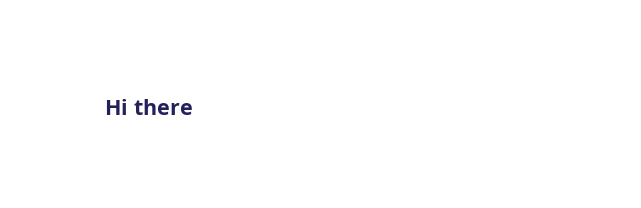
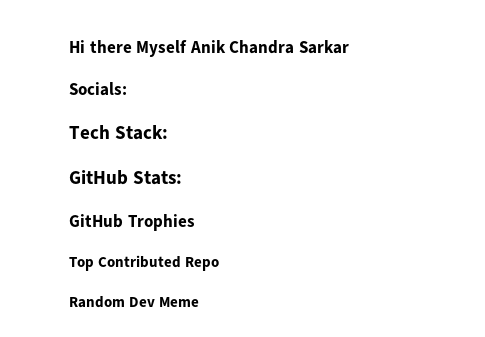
(193, 107) none -> [136,40,349,57] [69,82,127,96] [69,125,169,140] [69,170,183,185] [69,214,195,231] [69,255,220,271] [69,296,200,308] Myself Anik Chandra Sarkar // Socials: // Tech Stack: // GitHub Stats: // GitHub Trophies // Top Contributed Repo // Random Dev Meme

